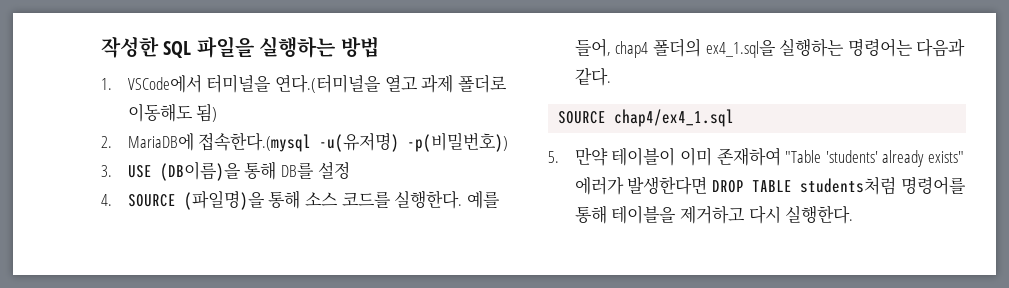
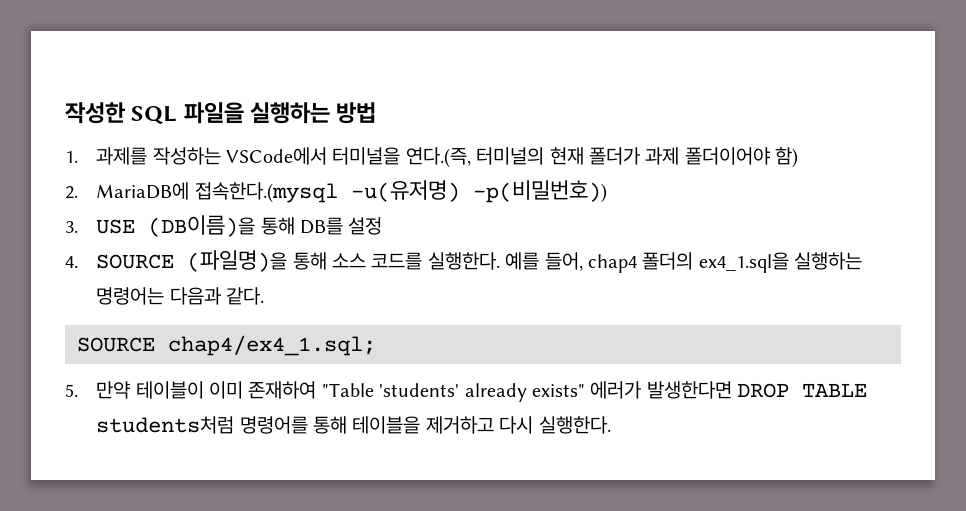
[127,74,507,93] [127,103,218,122] VSCode에서 터미널을 연다.(터미널을 열고 과제 폴더로 이동해도 됨) -> [96,147,799,168] 과제를 작성하는 VSCode에서 터미널을 연다.(즉, 터미널의 현재 폴더가 과제 폴더이어야 함)
[614,109,735,127] chap4/ex4_1.sql -> [168,335,376,356] chap4/ex4_1.sql;

